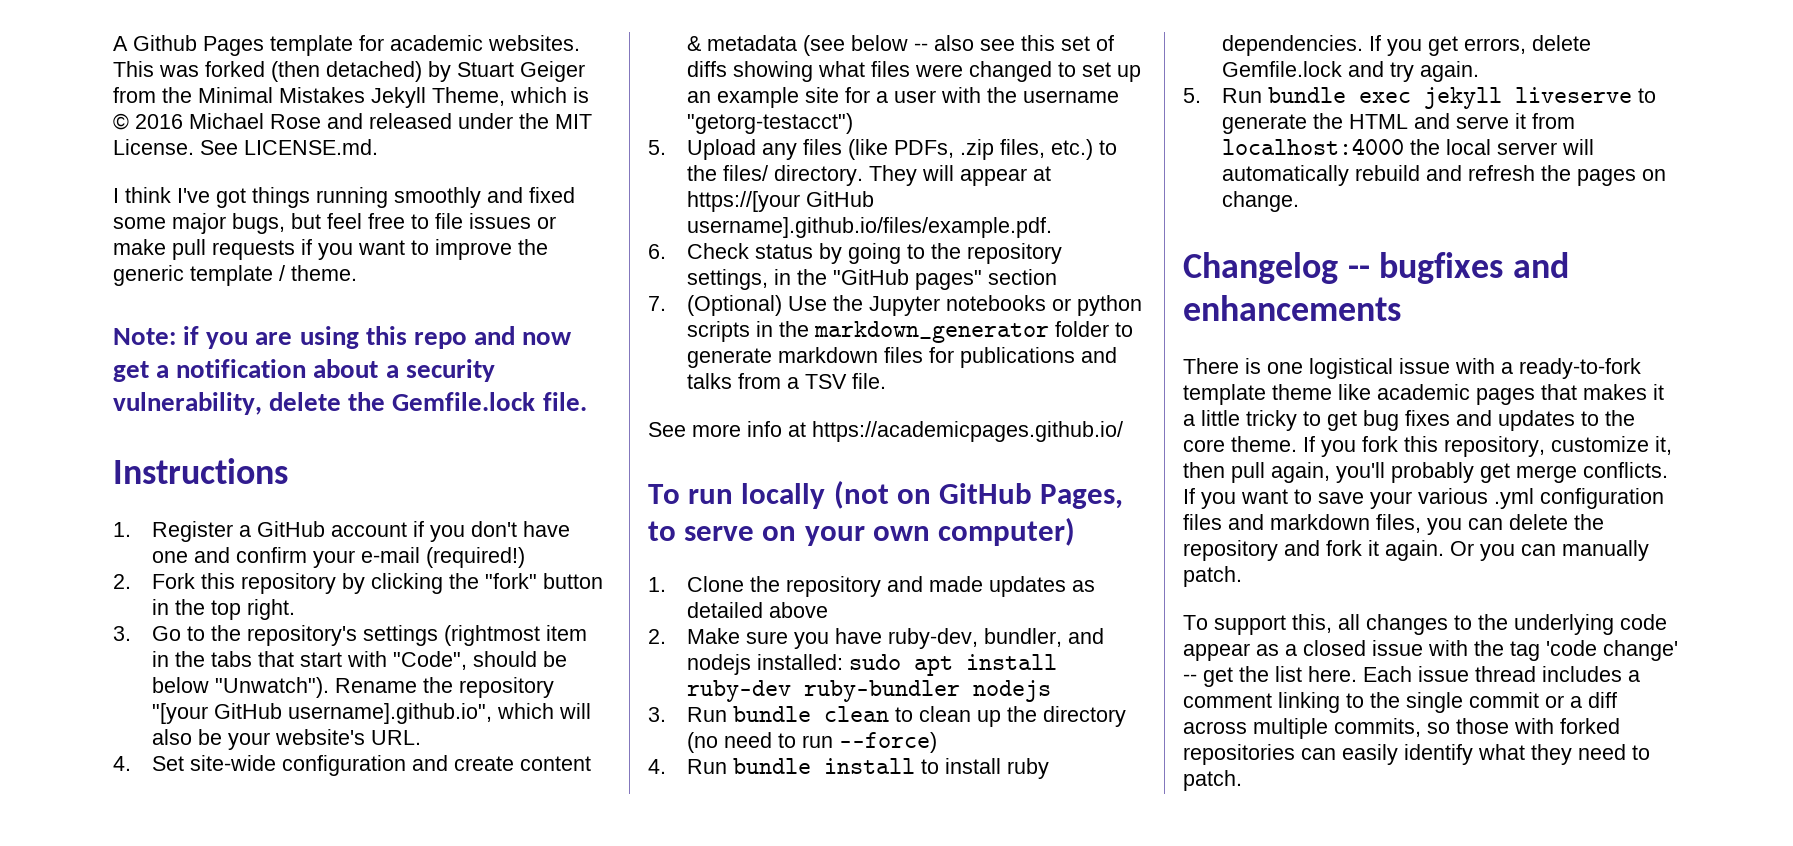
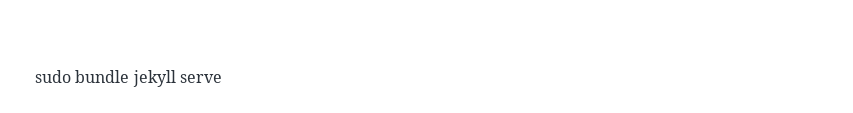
[113,35,580,56] [113,61,585,82] [113,87,589,108] [113,113,592,130] [113,139,378,155] [113,187,575,208] [113,213,556,234] [113,239,548,260] [113,265,357,286] [113,326,573,349] [113,359,495,382] [113,392,587,415] [113,458,288,484] [113,521,571,542] [152,547,526,568] [113,573,604,594] [152,599,296,620] [113,625,588,646] [152,651,568,670] [152,677,555,698] [152,703,592,724] [152,729,422,750] [113,755,592,776] [687,35,1115,56] [687,61,1142,82] [687,87,1120,108] [687,113,854,134] [648,139,1118,160] [687,165,1052,186] [687,191,875,212] [687,217,1053,238] [648,243,1063,264] [687,269,1058,290] [648,295,1143,316] [687,321,1134,343] [687,347,1118,368] [687,373,887,389] [648,421,1123,442] [648,480,1124,509] [648,517,1076,546] [648,576,1096,597] [687,602,829,618] [648,628,1105,649] [687,654,1058,676] [687,680,1052,702] [648,706,1127,727] [687,732,938,753] [648,758,1050,779] [1222,35,1592,56] [1222,61,1480,82] [1183,87,1657,109] [1222,113,1576,134] [1222,138,1595,155] [1222,165,1667,186] [1222,191,1300,212] [1183,252,1569,284] [1183,295,1401,321] [1183,358,1641,379] [1183,384,1664,405] [1183,410,1635,431] [1183,436,1672,457] [1183,462,1668,483] [1183,488,1664,509] [1183,514,1604,535] [1183,540,1649,561] [1183,566,1242,587] [1183,614,1667,635] [1183,640,1678,661] [1183,666,1640,687] [1183,692,1617,713] [1183,718,1620,739] [1183,744,1650,765] [1183,770,1242,791] A Github Pages template for academic websites. This was forked (then detached) by Stuart Geiger from the Minimal Mistakes Jekyll Theme, which is © 2016 Michael Rose and released under the MIT License. See LICENSE.md. // I think I've got things running smoothly and fixed some major bugs, but feel free to file issues or make pull requests if you want to improve the generic template / theme. // Note: if you are using this repo and now get a notification about a security vulnerability, delete the Gemfile.lock file. // Instructions // 1. Register a GitHub account if you don't have one and confirm your e-mail (required!) // 2. Fork this repository by clicking the "fork" button in the top right. // 3. Go to the repository's settings (rightmost item in the tabs that start with "Code", should be below "Unwatch"). Rename the repository "[your GitHub username].github.io", which will also be your website's URL. // 4. Set site-wide configuration and create content & metadata (see below -- also see this set of diffs showing what files were changed to set up an example site for a user with the username "getorg-testacct") // 5. Upload any files (like PDFs, .zip files, etc.) to the files/ directory. They will appear at https://[your GitHub username].github.io/files/example.pdf. // 6. Check status by going to the repository settings, in the "GitHub pages" section // 7. (Optional) Use the Jupyter notebooks or python scripts in the markdown_generator folder to generate markdown files for publications and talks from a TSV file. // See more info at https://academicpages.github.io/ // To run locally (not on GitHub Pages, to serve on your own computer) // 1. Clone the repository and made updates as detailed above // 2. Make sure you have ruby-dev, bundler, and nodejs installed: sudo apt install ruby-dev ruby-bundler nodejs // 3. Run bundle clean to clean up the directory (no need to run --force) // 4. Run bundle install to install ruby dependencies. If you get errors, delete Gemfile.lock and try again. // 5. Run bundle exec jekyll liveserve to generate the HTML and serve it from localhost:4000 the local server will automatically rebuild and refresh the pages on change. // Changelog -- bugfixes and enhancements // There is one logistical issue with a ready-to-fork template theme like academic pages that makes it a little tricky to get bug fixes and updates to the core theme. If you fork this repository, customize it, then pull again, you'll probably get merge conflicts. If you want to save your various .yml configuration files and markdown files, you can delete the repository and fork it again. Or you can manually patch. // To support this, all changes to the underlying code appear as a closed issue with the tag 'code change' -- get the list here. Each issue thread includes a comment linking to the single commit or a diff across multiple commits, so those with forked repositories can easily identify what they need to patch. -> [35,70,222,87] sudo bundle jekyll serve

